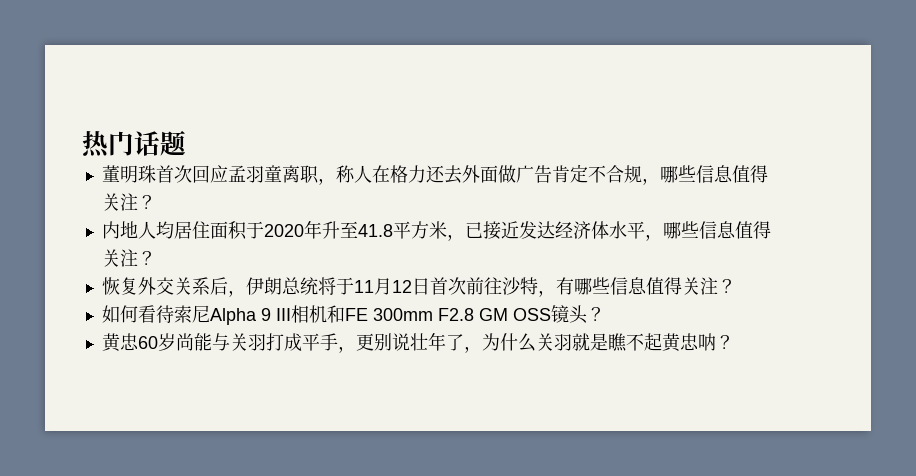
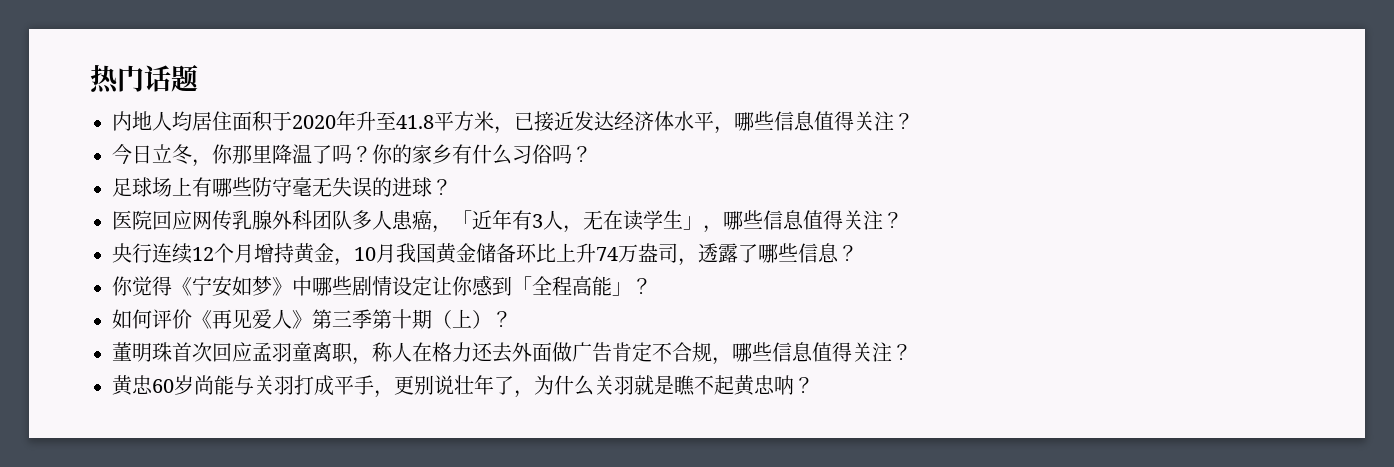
(186, 143) none -> [112,111,914,134] [112,144,592,167] [112,177,452,197] [112,210,903,233] [112,243,858,266] [112,275,652,297] [112,309,512,329] // 内地人均居住面积于2020年升至41.8平方米，已接近发达经济体水平，哪些信息值得关注？ // 今日立冬，你那里降温了吗？你的家乡有什么习俗吗？ // 足球场上有哪些防守毫无失误的进球？ // 医院回应网传乳腺外科团队多人患癌，「近年有3人，无在读学生」，哪些信息值得关注？ // 央行连续12个月增持黄金，10月我国黄金储备环比上升74万盎司，透露了哪些信息？ // 你觉得《宁安如梦》中哪些剧情设定让你感到「全程高能」？ // 如何评价《再见爱人》第三季第十期（上）？
[101,220,771,241] [101,249,156,267] [101,277,736,297] [101,305,605,325] // 内地人均居住面积于2020年升至41.8平方米，已接近发达经济体水平，哪些信息值得关注？ // 恢复外交关系后，伊朗总统将于11月12日首次前往沙特，有哪些信息值得关注？ // 如何看待索尼Alpha 9 III相机和FE 300mm F2.8 GM OSS镜头？ -> (912, 352) none

